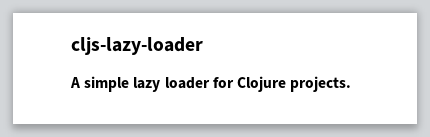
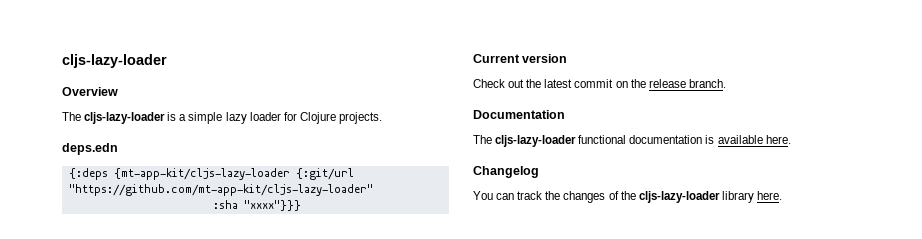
[70,77,80,88] A -> [62,87,118,96] [62,112,187,124] Overview // The cljs-lazy-loader is a
(352, 84) none -> [62,143,118,155] [68,168,354,180] [68,184,373,196] [212,200,301,211] [473,54,568,63] [473,79,726,88] [473,110,565,119] [473,135,791,147] [473,166,539,178] [473,191,782,203] // deps.edn // {:deps {mt-app-kit/cljs-lazy-loader {:git/url "https://github.com/mt-app-kit/cljs-lazy-loader" // :sha "xxxx"}}} // Current version // Check out the latest commit on the release branch. // Documentation // The cljs-lazy-loader functional documentation is available here. // Changelog // You can track the changes of the cljs-lazy-loader library here.

